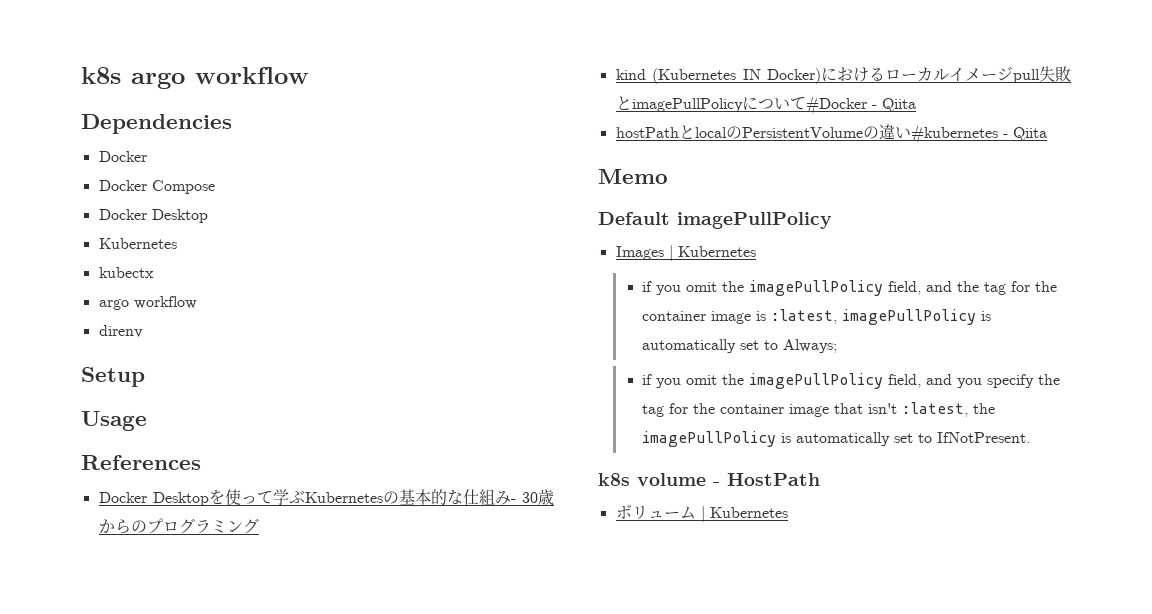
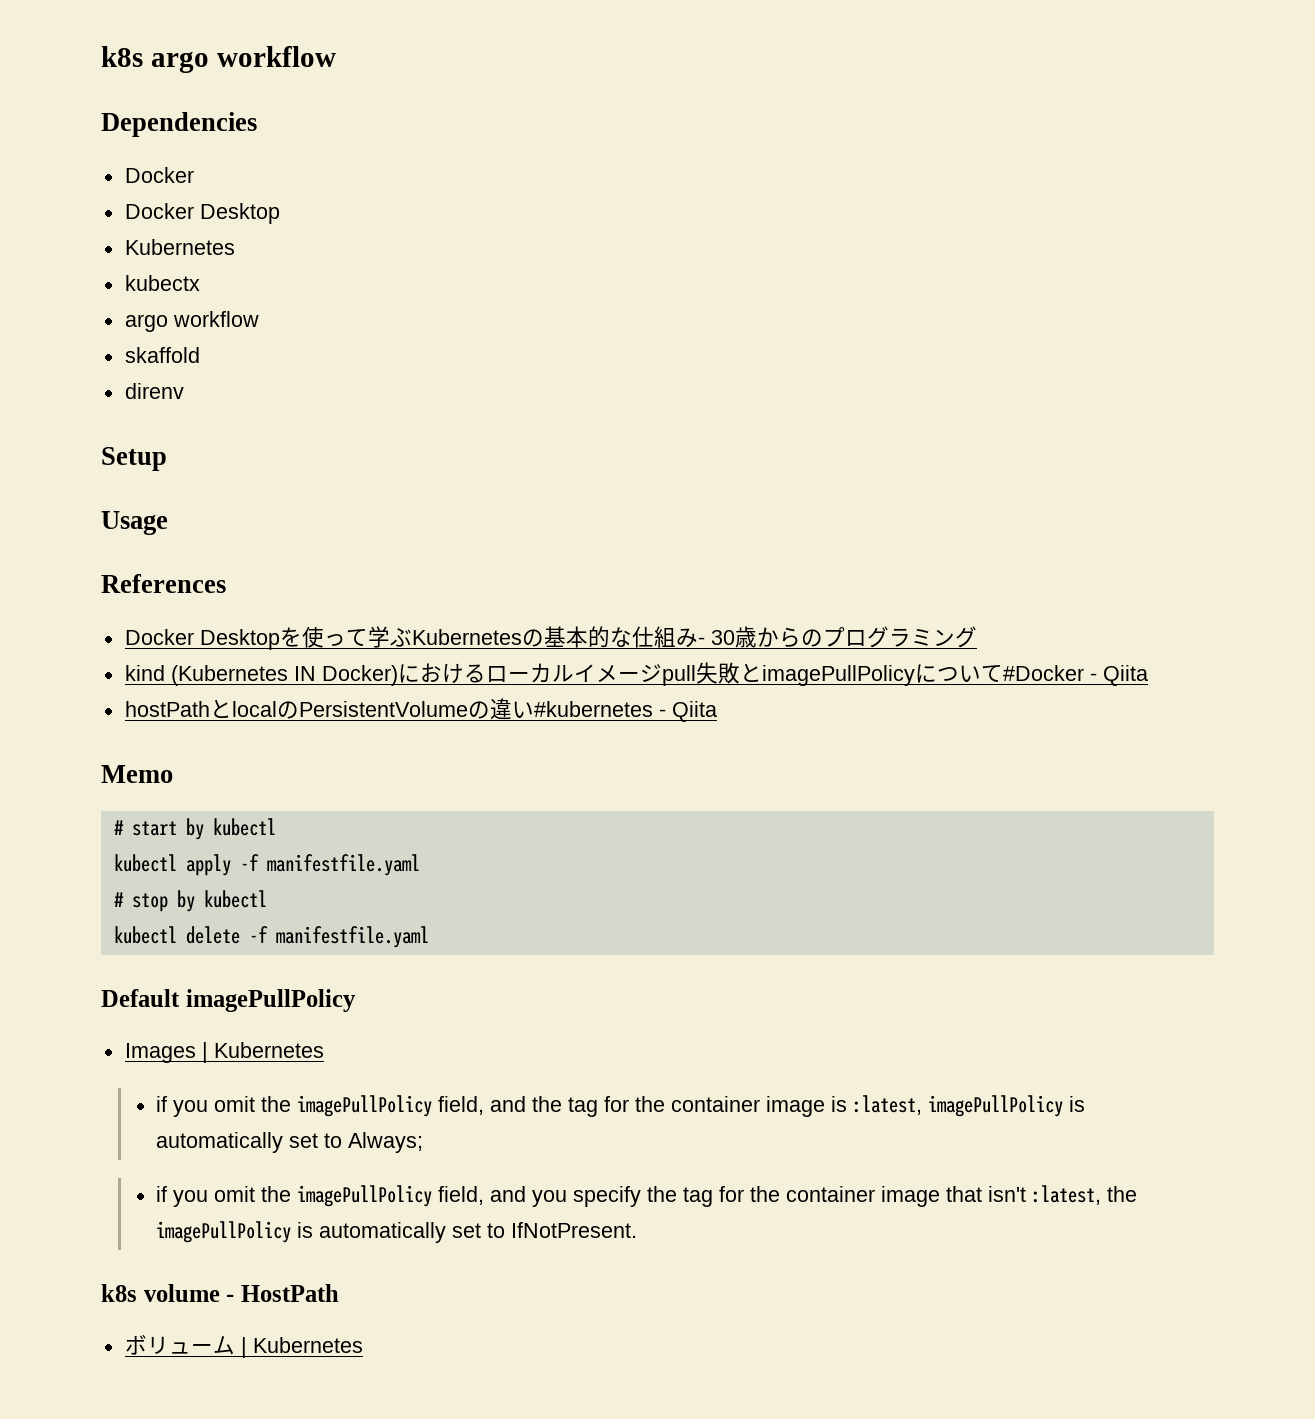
[98,180,215,194] // Docker Compose -> (194, 175) none
(197, 302) none -> [124,347,200,363] // skaffold
(668, 176) none -> [113,818,276,840] [113,854,420,876] [113,890,267,912] [113,926,429,948] // # start by kubectl // kubectl apply -f manifestfile.yaml // # stop by kubectl // kubectl delete -f manifestfile.yaml

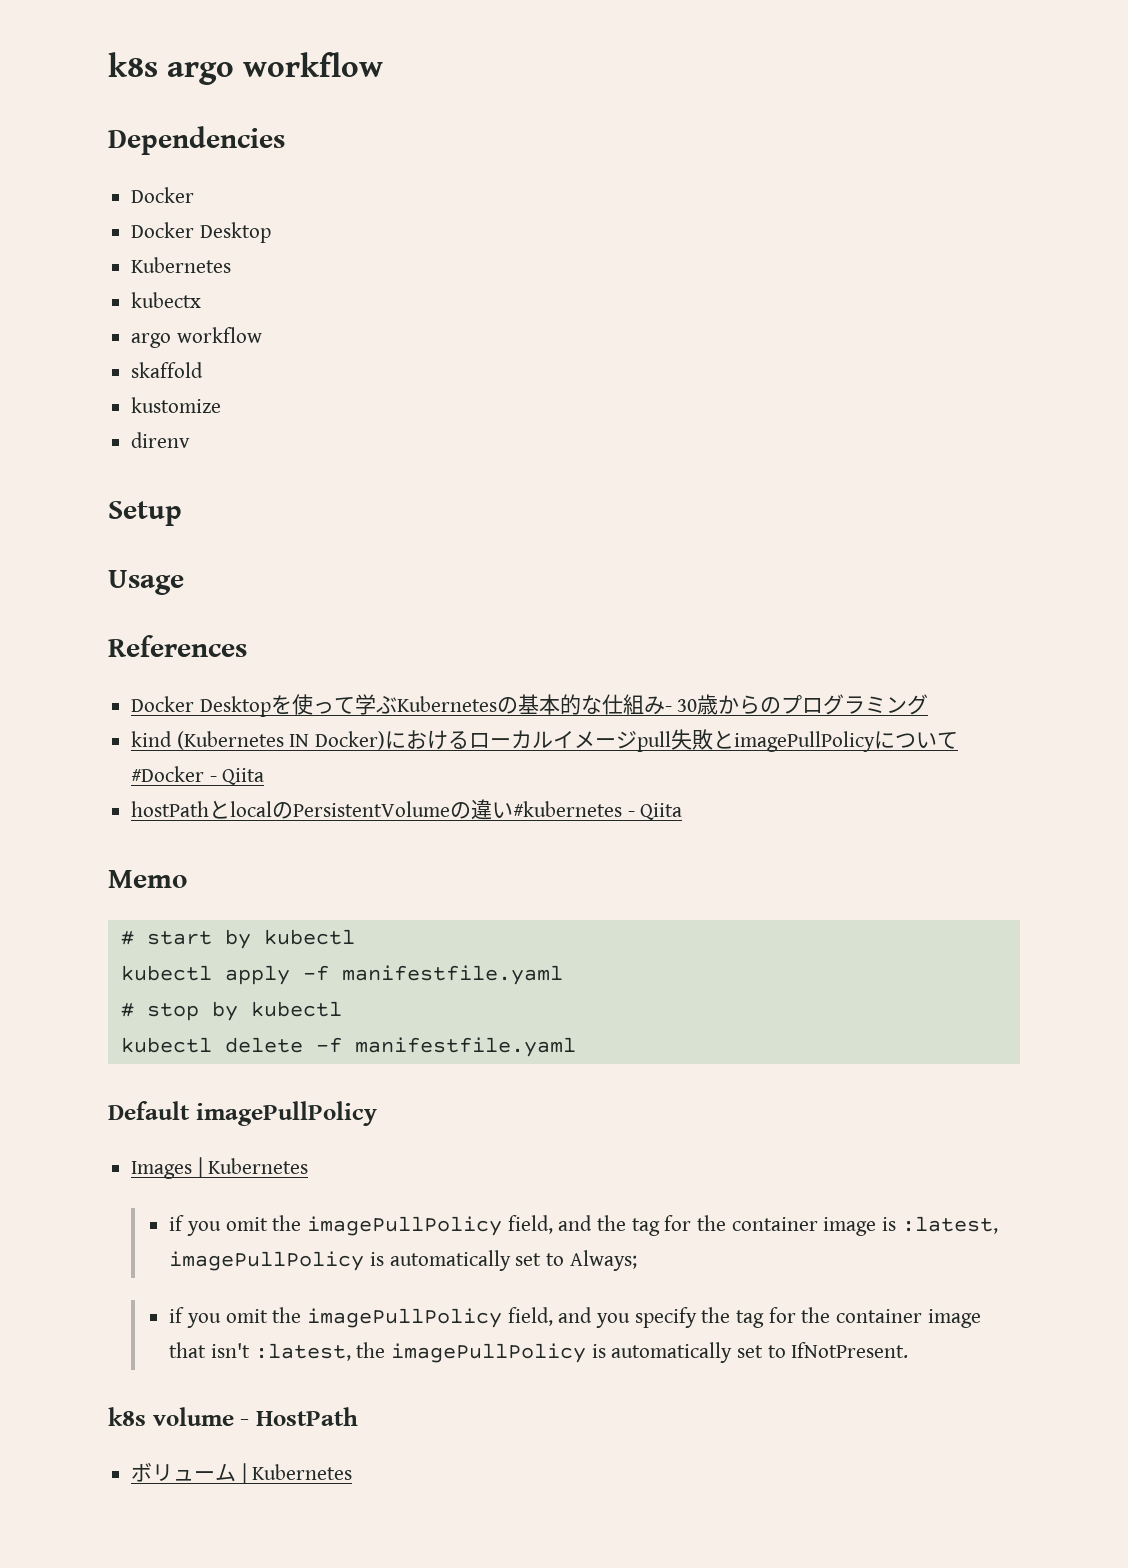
(200, 355) none -> [131,397,222,413] // kustomize

